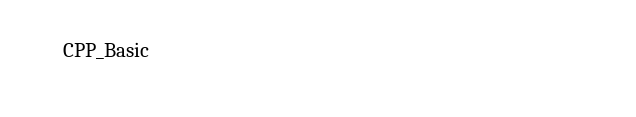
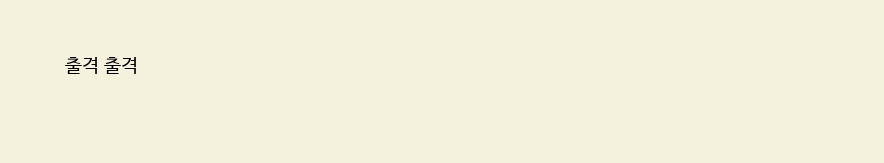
[63,42,149,59] CPP_Basic -> [65,57,138,74] 출격 출격

